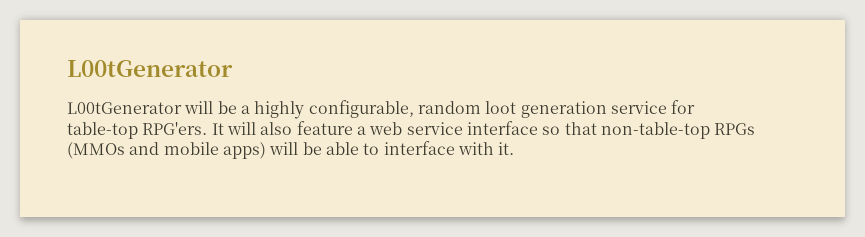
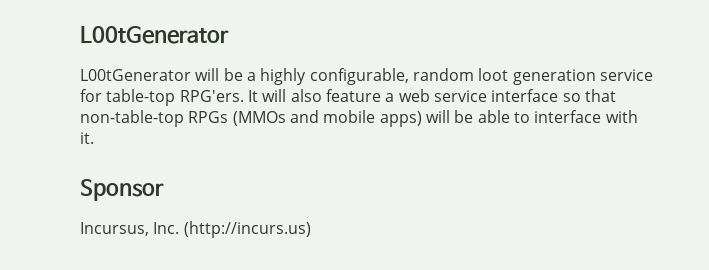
(515, 148) none -> [80,179,164,201] [80,221,311,238] // Sponsor // Incursus, Inc. (http://incurs.us)

